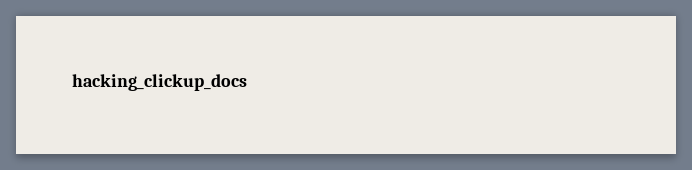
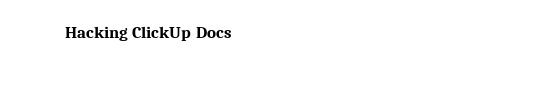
[72,74,247,91] hacking_clickup_docs -> [65,26,232,41] Hacking ClickUp Docs

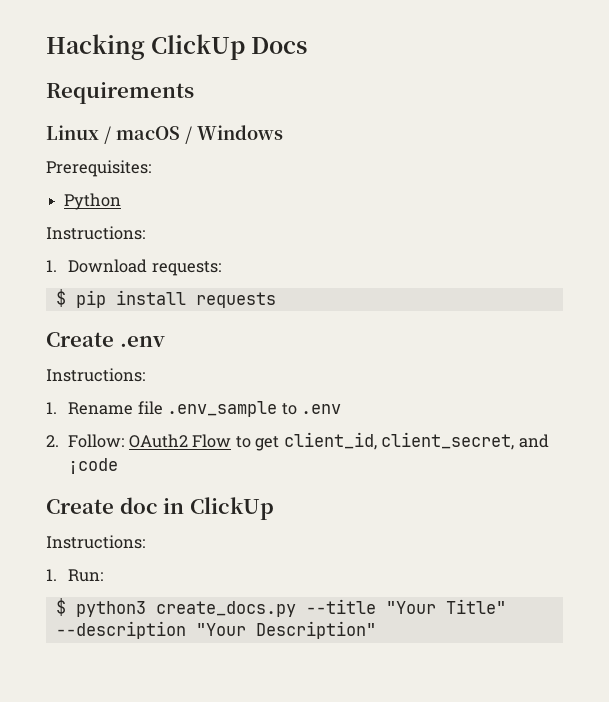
(232, 32) none -> [46,82,194,104] [46,125,283,144] [46,160,151,177] [64,193,122,210] [46,226,145,240] [46,259,221,276] [55,289,276,308] [46,332,165,347] [46,368,145,382] [46,401,342,417] [46,432,549,451] [68,458,119,474] [46,497,274,520] [46,535,145,549] [46,569,104,582] [55,598,506,617] [55,621,376,639] // Requirements // Linux / macOS / Windows // Prerequisites: // Python // Instructions: // 1. Download requests: // $ pip install requests // Create .env // Instructions: // 1. Rename file .env_sample to .env // 2. Follow: OAuth2 Flow to get client_id, client_secret, and ¡code // Create doc in ClickUp // Instructions: // 1. Run: // $ python3 create_docs.py --title "Your Title" --description "Your Description"

